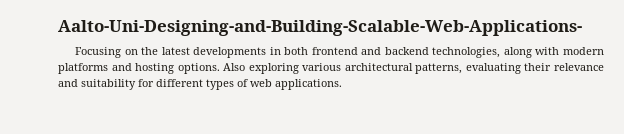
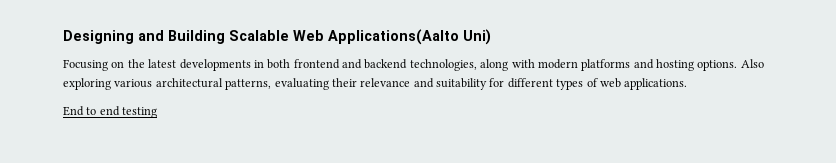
[58,20,582,36] Aalto-Uni-Designing-and-Building-Scalable-Web-Applications- -> [63,29,491,45] Designing and Building Scalable Web Applications(Aalto Uni)
(342, 84) none -> [63,106,158,118] // End to end testing

